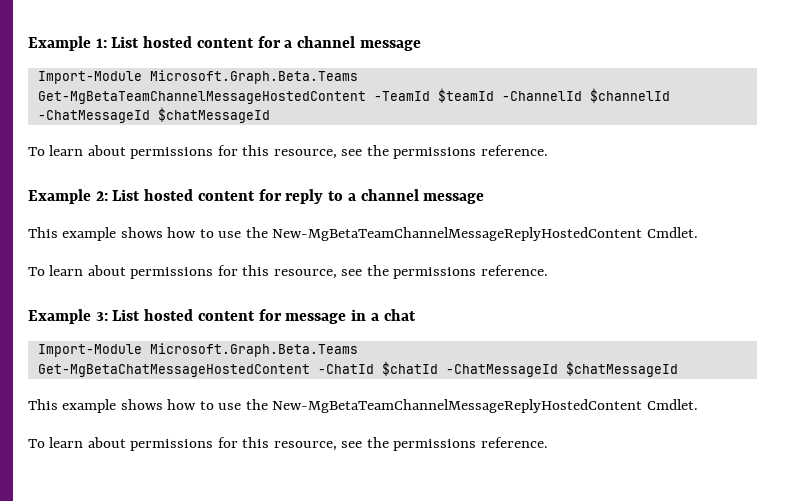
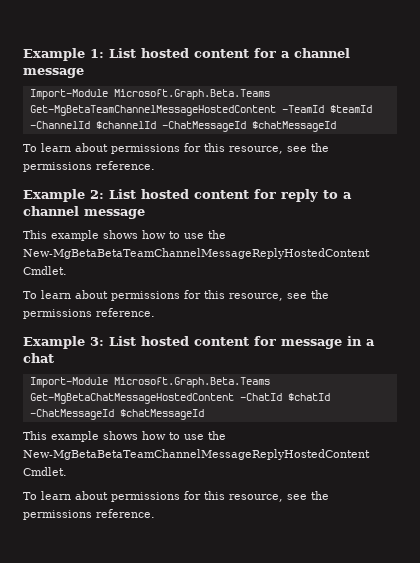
[272,227,643,241] New-MgBetaTeamChannelMessageReplyHostedContent -> [23,248,370,259] New-MgBetaBetaTeamChannelMessageReplyHostedContent
[272,399,643,413] New-MgBetaTeamChannelMessageReplyHostedContent -> [23,449,370,460] New-MgBetaBetaTeamChannelMessageReplyHostedContent

